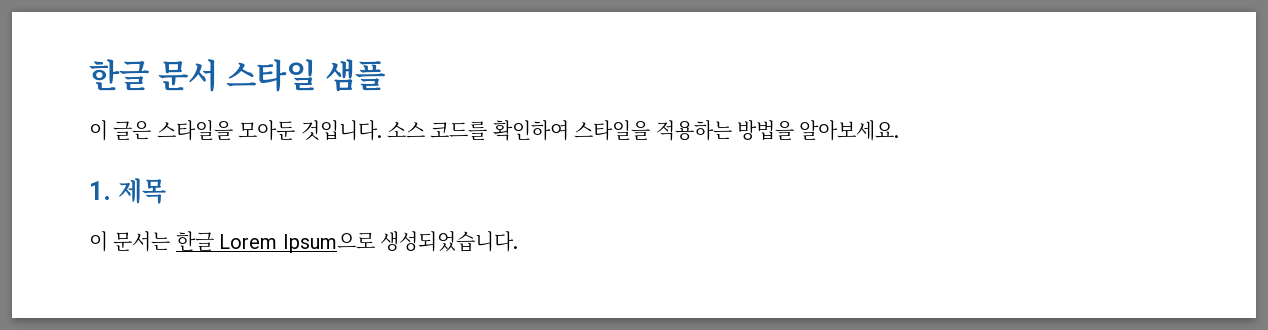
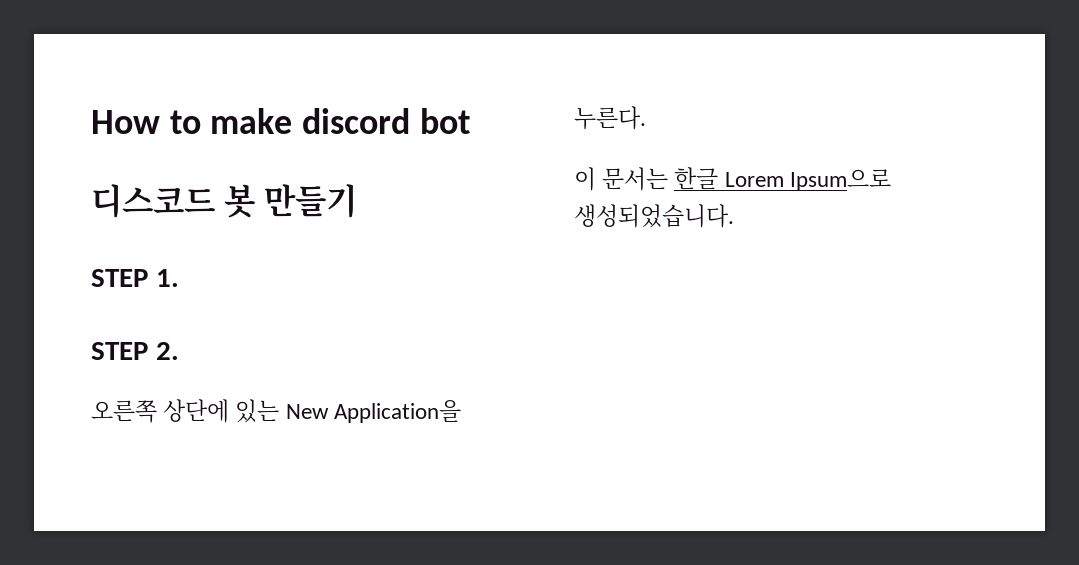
[89,59,385,92] [89,120,900,141] [89,178,166,204] 한글 문서 스타일 샘플 // 이 글은 스타일을 모아둔 것입니다. 소스 코드를 확인하여 스타일을 적용하는 방법을 알아보세요. // 1. 제목 -> [91,108,470,134] [91,184,357,218] [91,269,179,287] [91,342,179,360] [91,399,461,423] [574,106,646,130] How to make discord bot // 디스코드 봇 만들기 // STEP 1. // STEP 2. // 오른쪽 상단에 있는 New Application을 누른다.

